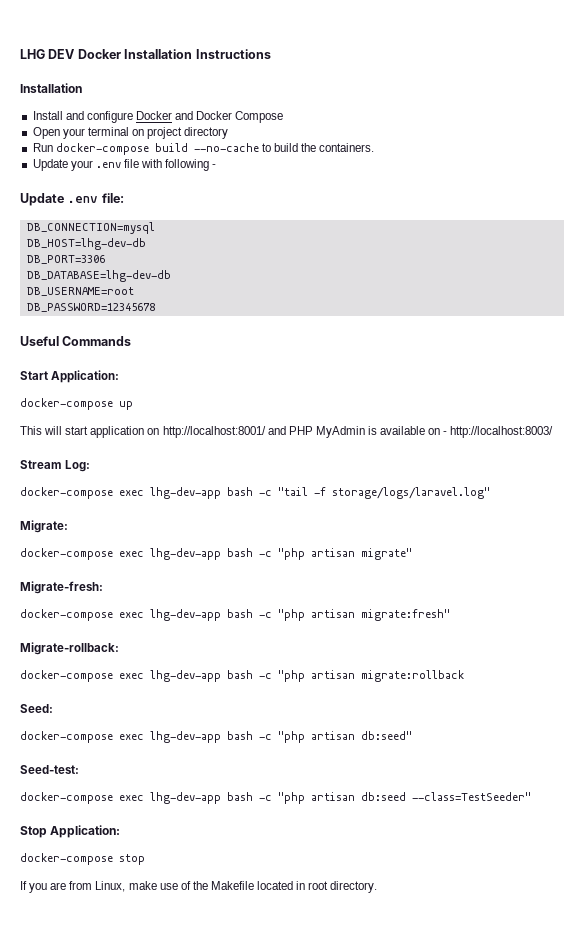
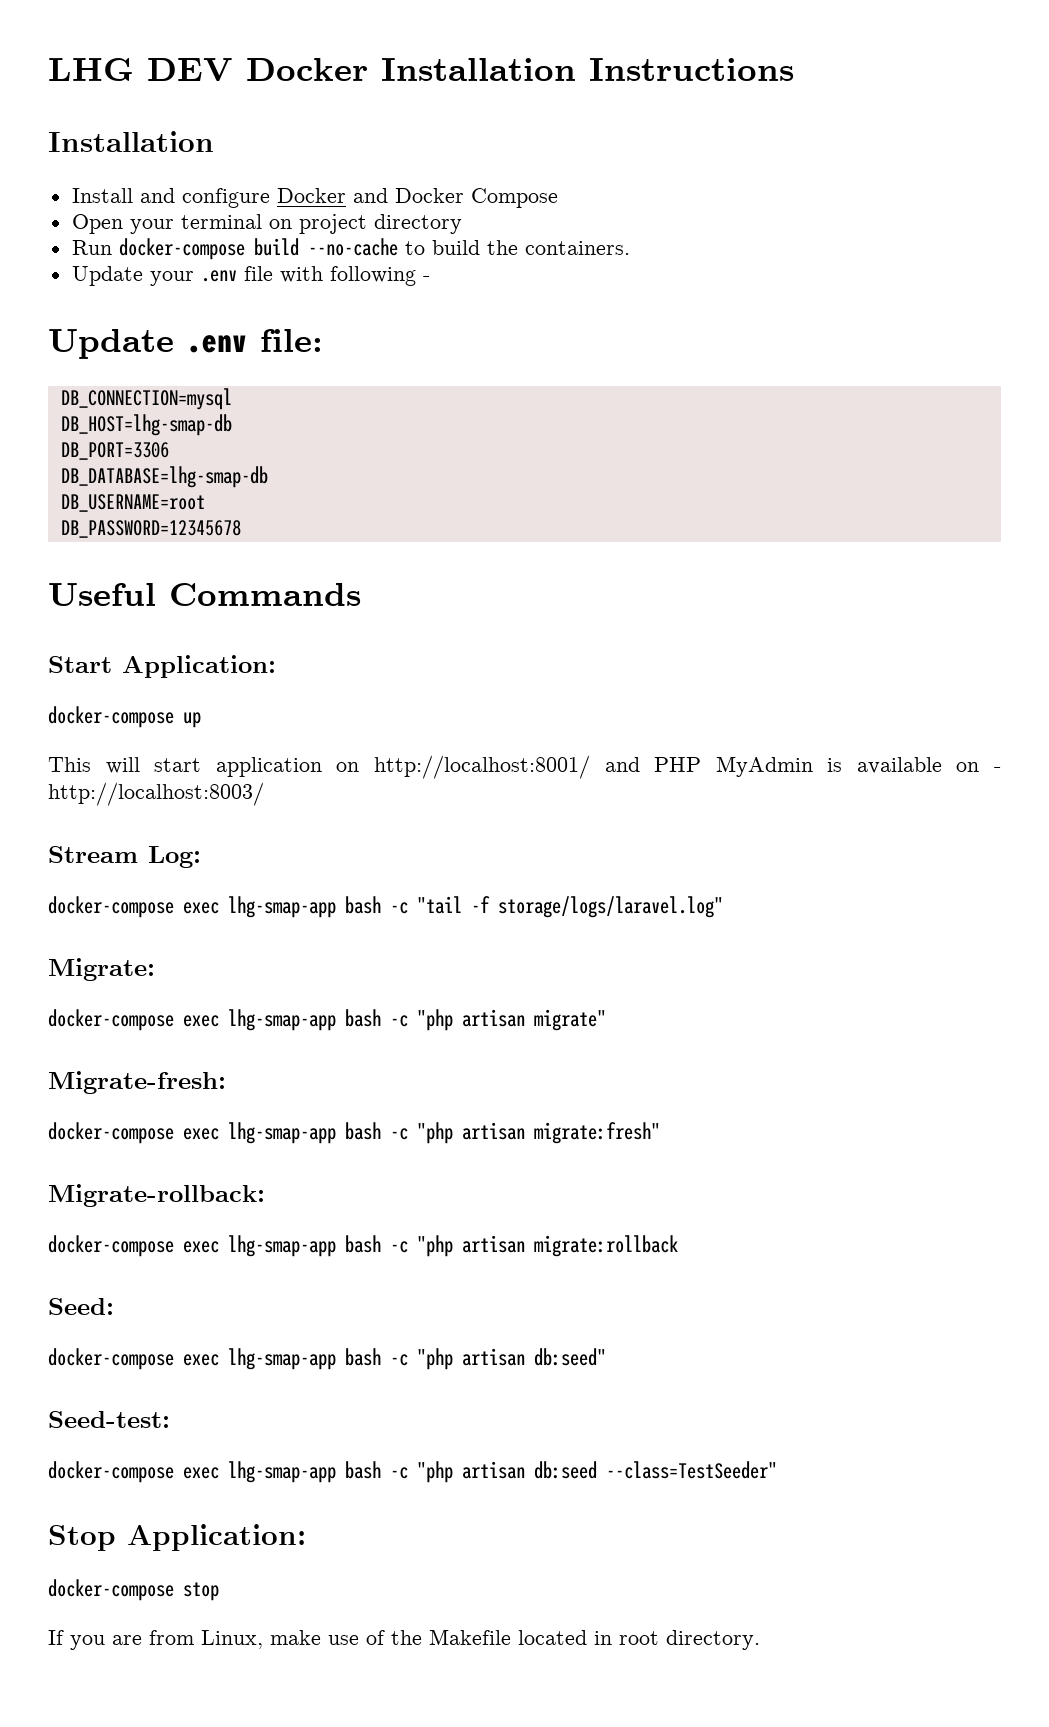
[26,238,146,250] DB_HOST=lhg-dev-db -> [60,414,232,436] DB_HOST=lhg-smap-db
[26,270,171,282] DB_DATABASE=lhg-dev-db -> [60,466,268,488] DB_DATABASE=lhg-smap-db
[150,487,221,499] lhg-dev-app -> [228,896,336,918] lhg-smap-app
[150,548,221,560] lhg-dev-app -> [228,1009,336,1031] lhg-smap-app
[150,609,221,621] lhg-dev-app -> [228,1122,336,1144] lhg-smap-app
[150,670,221,682] lhg-dev-app -> [228,1235,336,1257] lhg-smap-app
[150,731,221,743] lhg-dev-app -> [228,1348,336,1370] lhg-smap-app
[150,792,221,804] lhg-dev-app -> [228,1461,336,1483] lhg-smap-app

